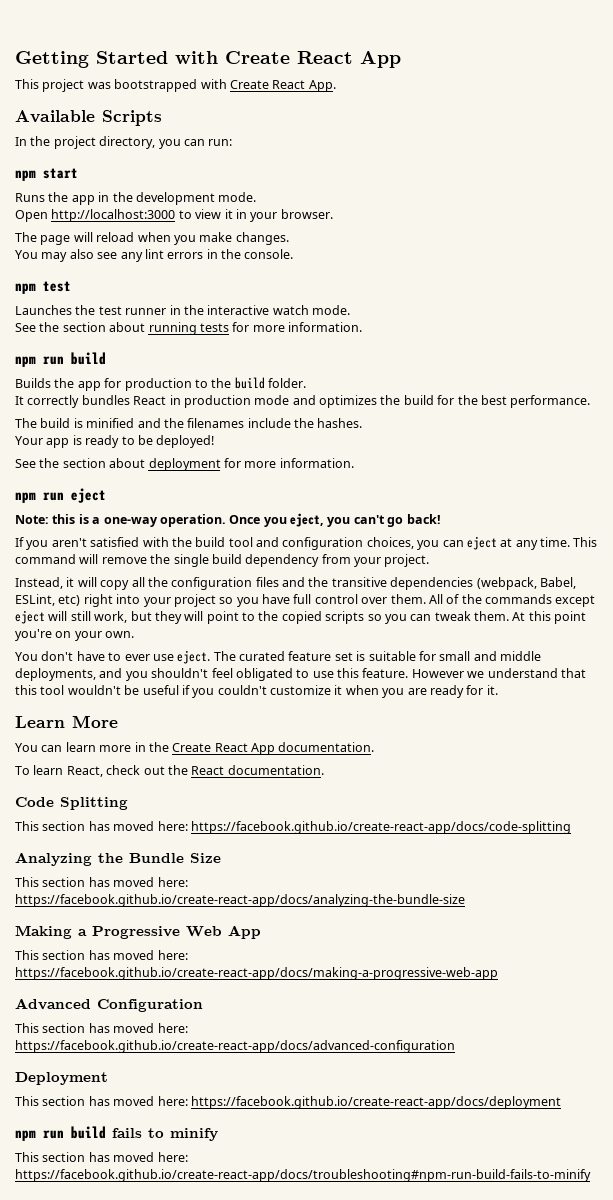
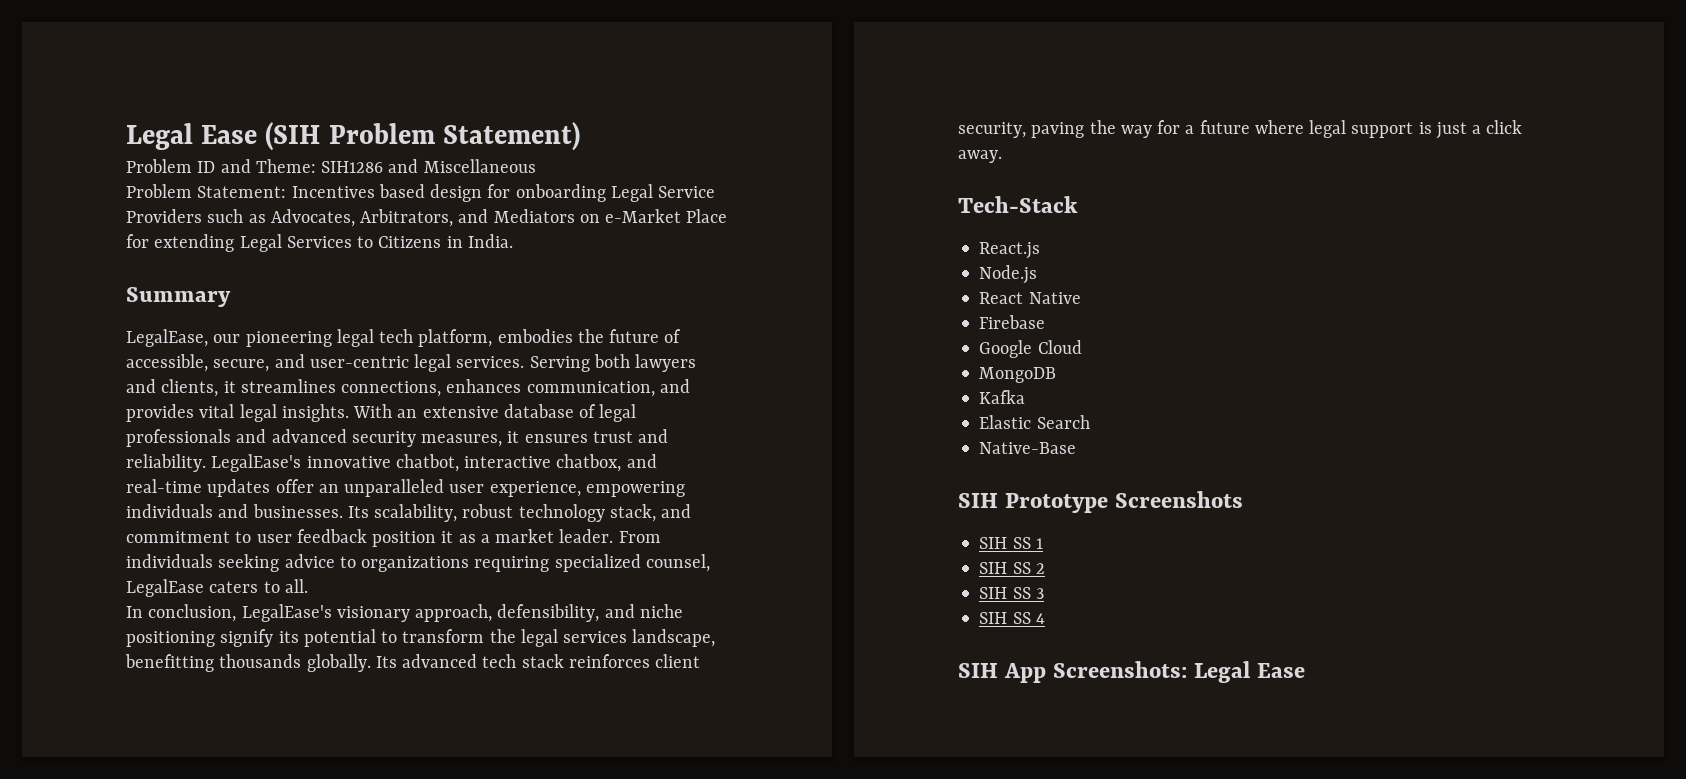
[15,51,401,68] [15,79,336,92] [15,110,162,126] [15,136,233,149] [15,168,78,181] [15,192,257,205] [15,209,333,222] [15,232,289,245] [15,249,294,262] [15,281,71,294] [15,305,350,315] [15,322,362,335] [15,352,106,367] [15,377,306,391] [15,395,591,408] [15,418,363,428] [15,435,215,448] [15,458,354,471] [15,488,106,503] [15,513,441,527] [15,536,598,550] [15,554,430,567] [15,577,576,590] [15,594,596,607] [15,610,587,624] [15,629,135,641] [15,650,541,664] [15,668,586,681] [15,685,498,698] [15,715,118,728] [15,742,375,755] [15,765,324,777] [15,797,128,810] [15,821,571,834] [15,852,221,866] [15,877,188,887] [15,894,465,907] [15,925,261,939] [15,950,188,960] [15,967,498,980] [15,998,203,1012] [15,1023,188,1033] [15,1040,455,1053] [15,1072,108,1085] [15,1096,561,1109] [15,1126,218,1141] [15,1152,188,1162] [15,1169,591,1182] Getting Started with Create React App // This project was bootstrapped with Create React App. // Available Scripts // In the project directory, you can run: // npm start // Runs the app in the development mode. // Open http://localhost:3000 to view it in your browser. // The page will reload when you make changes. // You may also see any lint errors in the console. // npm test // Launches the test runner in the interactive watch mode. // See the section about running tests for more information. // npm run build // Builds the app for production to the build folder. // It correctly bundles React in production mode and optimizes the build for the best performance. // The build is minified and the filenames include the hashes. // Your app is ready to be deployed! // See the section about deployment for more information. // npm run eject // Note: this is a one-way operation. Once you eject, you can't go back! // If you aren't satisfied with the build tool and configuration choices, you can eject at any time. This command will remove the single build dependency from your project. // Instead, it will copy all the configuration files and the transitive dependencies (webpack, Babel, ESLint, etc) right into your project so you have full control over them. All of the commands except eject will still work, but they will point to the copied scripts so you can tweak them. At this point you're on your own. // You don't have to ever use eject. The curated feature set is suitable for small and middle deployments, and you shouldn't feel obligated to use this feature. However we understand that this tool wouldn't be useful if you couldn't customize it when you are ready for it. // Learn More // You can learn more in the Create React App documentation. // To learn React, check out the React documentation. // Code Splitting // This section has moved here: https://facebook.github.io/create-react-app/docs/code-splitting // Analyzing the Bundle Size // This section has moved here: https://facebook.github.io/create-react-app/docs/analyzing-the-bundle-size // Making a Progressive Web App // This section has moved here: https://facebook.github.io/create-react-app/docs/making-a-progressive-web-app // Advanced Configuration // This section has moved here: https://facebook.github.io/create-react-app/docs/advanced-configuration // Deployment // This section has moved here: https://facebook.github.io/create-react-app/docs/deployment // npm run build fails to minify // This section has moved here: https://facebook.github.io/create-react-app/docs/troubleshooting#npm-run-build-fails-to-minify -> [126,122,580,151] [126,159,536,173] [126,184,716,202] [126,209,728,227] [126,234,513,252] [126,287,231,307] [126,329,682,347] [126,354,697,372] [126,379,690,397] [126,404,637,422] [126,429,669,447] [126,454,657,472] [126,479,685,497] [126,504,692,522] [126,529,661,547] [126,554,710,572] [126,579,308,597] [126,604,683,622] [126,629,716,647] [125,654,701,672] [958,120,1523,139] [958,150,1002,163] [958,196,1078,213] [979,242,1041,259] [979,265,1038,284] [979,292,1081,304] [979,315,1046,329] [979,340,1082,358] [979,367,1057,383] [979,390,1026,404] [979,415,1090,429] [979,442,1077,454] [958,491,1244,513] [979,537,1043,549] [979,562,1045,574] [979,587,1044,599] [979,612,1045,624] [958,661,1306,683] Legal Ease (SIH Problem Statement) // Problem ID and Theme: SIH1286 and Miscellaneous // Problem Statement: Incentives based design for onboarding Legal Service Providers such as Advocates, Arbitrators, and Mediators on e-Market Place for extending Legal Services to Citizens in India. // Summary // LegalEase, our pioneering legal tech platform, embodies the future of accessible, secure, and user-centric legal services. Serving both lawyers and clients, it streamlines connections, enhances communication, and provides vital legal insights. With an extensive database of legal professionals and advanced security measures, it ensures trust and reliability. LegalEase's innovative chatbot, interactive chatbox, and real-time updates offer an unparalleled user experience, empowering individuals and businesses. Its scalability, robust technology stack, and commitment to user feedback position it as a market leader. From individuals seeking advice to organizations requiring specialized counsel, LegalEase caters to all. // In conclusion, LegalEase's visionary approach, defensibility, and niche positioning signify its potential to transform the legal services landscape, benefitting thousands globally. Its advanced tech stack reinforces client security, paving the way for a future where legal support is just a click away. // Tech-Stack // React.js // Node.js // React Native // Firebase // Google Cloud // MongoDB // Kafka // Elastic Search // Native-Base // SIH Prototype Screenshots // SIH SS 1 // SIH SS 2 // SIH SS 3 // SIH SS 4 // SIH App Screenshots: Legal Ease

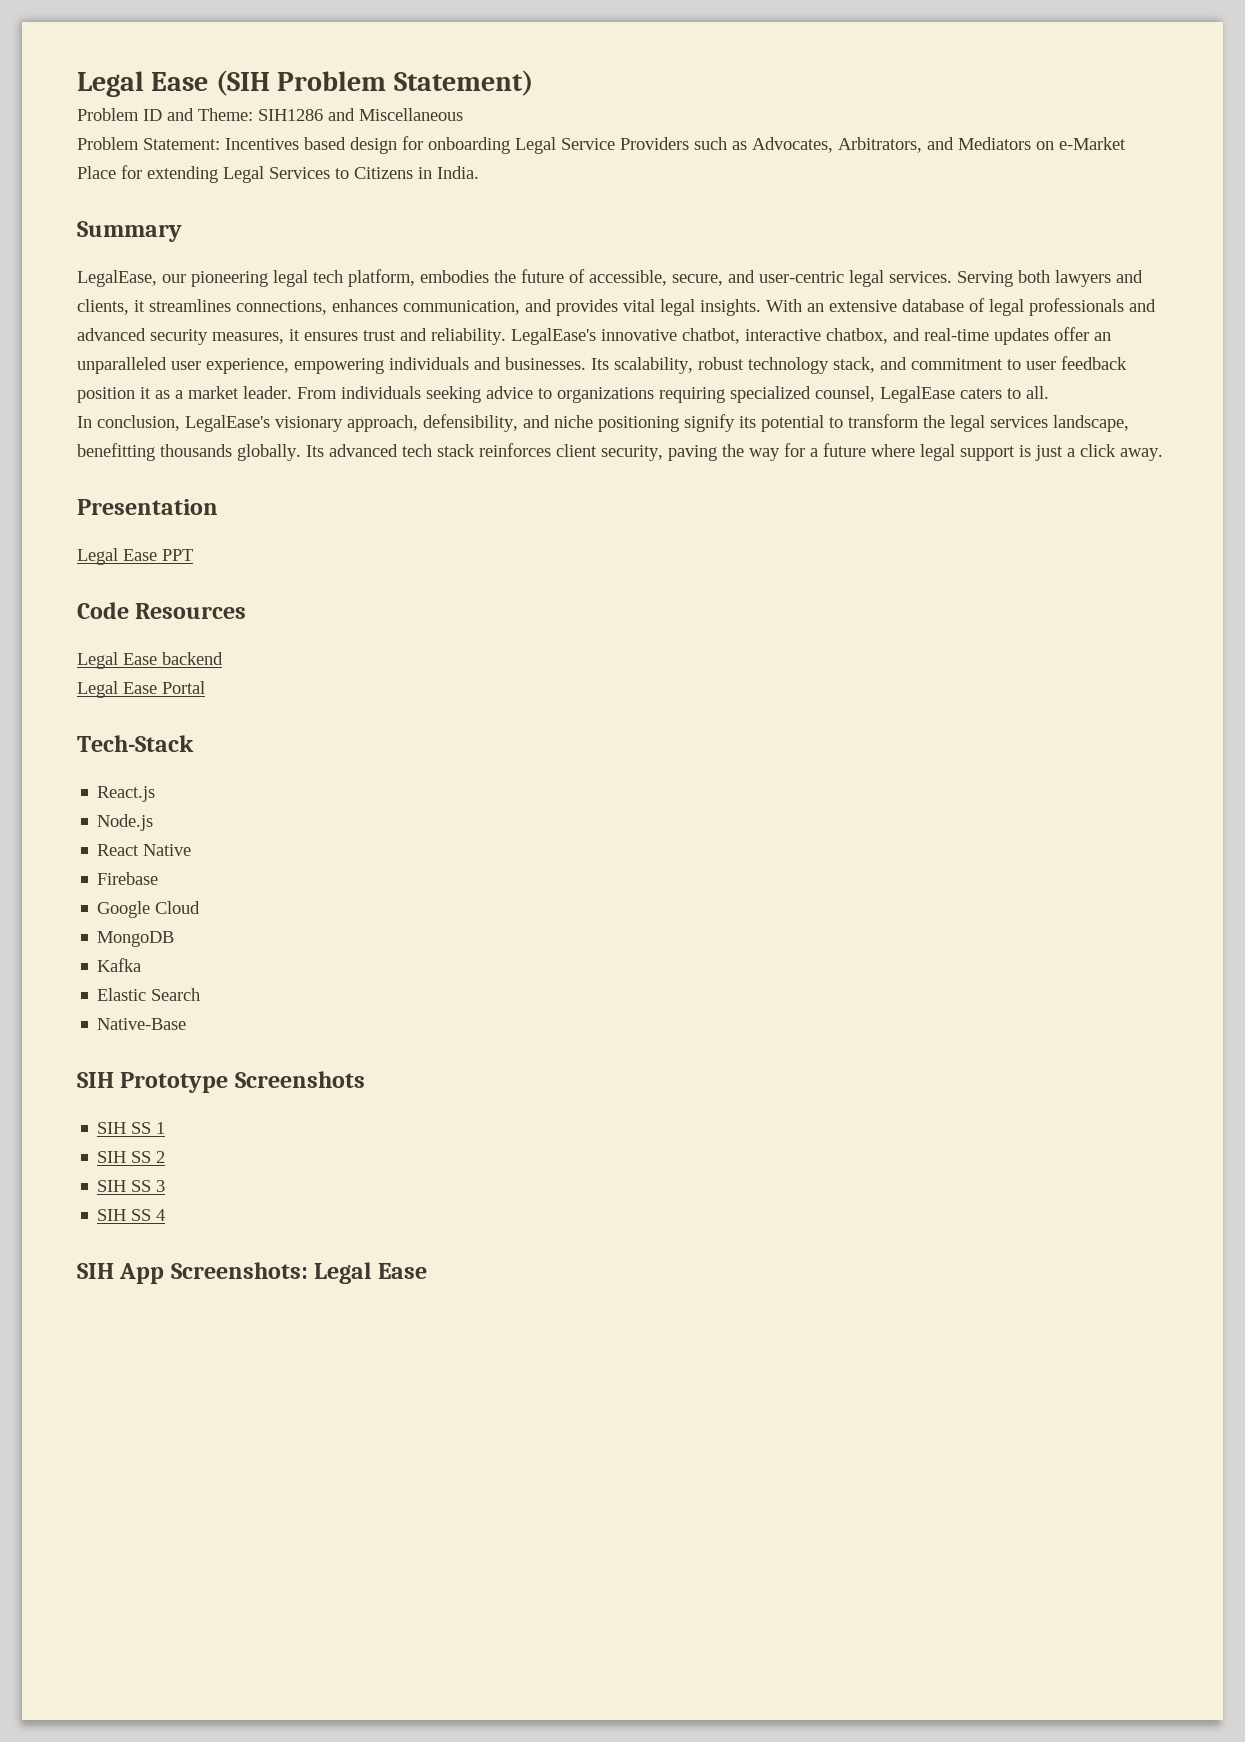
(1002, 156) none -> [77,499,218,515] [77,548,193,565] [77,602,247,619] [77,652,223,669] [77,681,205,698] // Presentation // Legal Ease PPT // Code Resources // Legal Ease backend // Legal Ease Portal

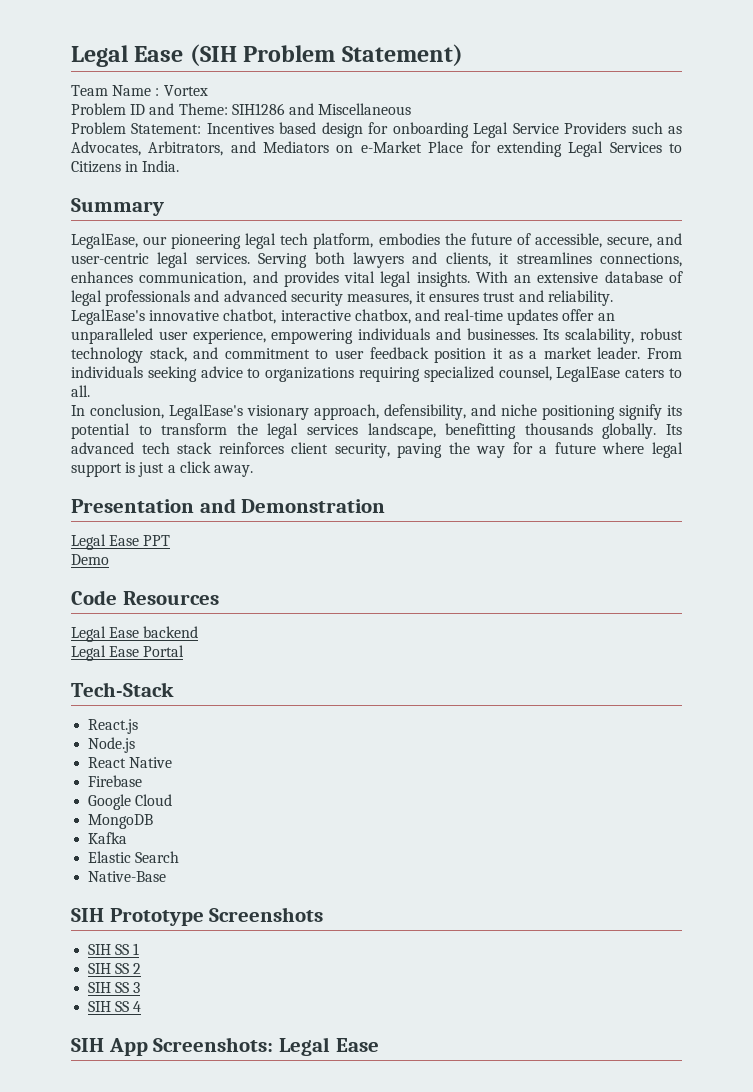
(533, 83) none -> [71,85,208,96] // Team Name : Vortex
(218, 507) none -> [199,498,386,513] and Demonstration
(193, 555) none -> [71,554,109,565] // Demo

